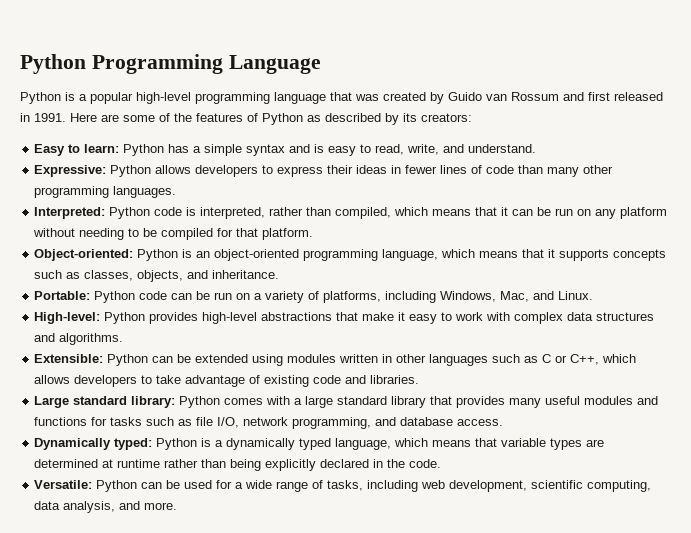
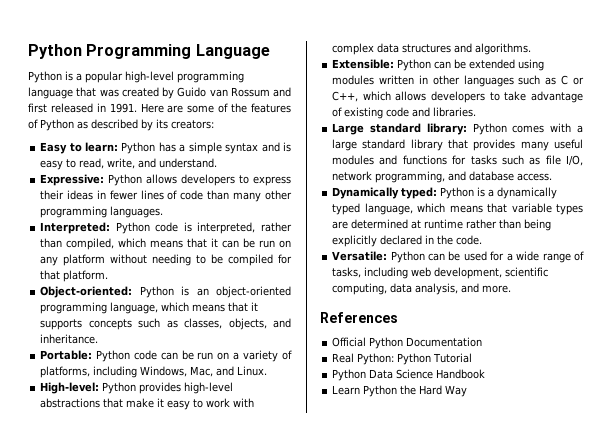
(178, 506) none -> [320,312,398,323] [332,337,483,349] [332,353,473,365] [332,369,486,381] [332,385,468,397] // References // Official Python Documentation // Real Python: Python Tutorial // Python Data Science Handbook // Learn Python the Hard Way

